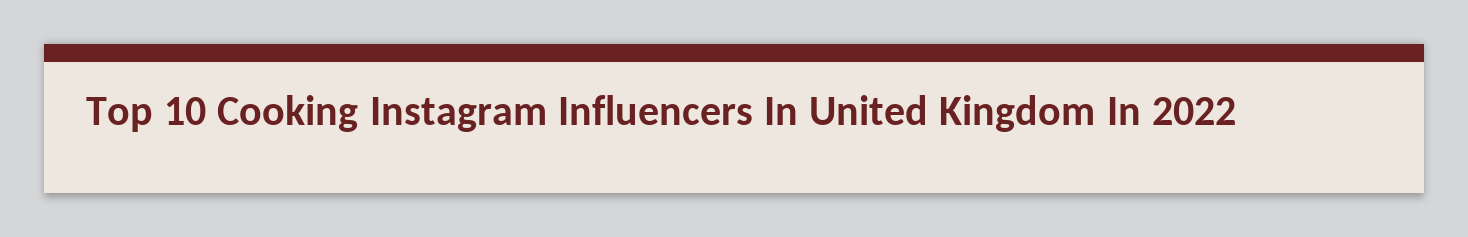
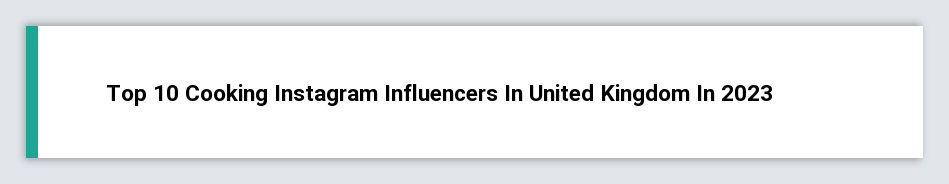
[1151,97,1236,125] 2022 -> [720,85,773,101] 2023

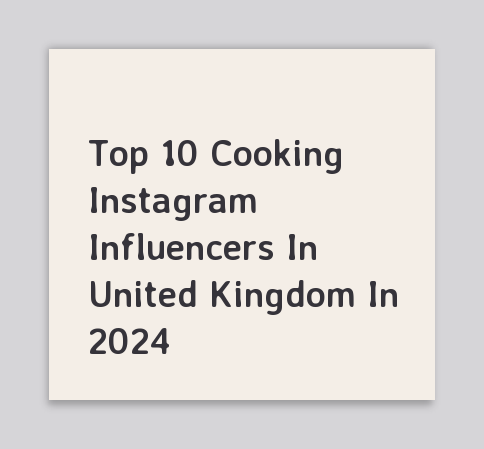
[720,85,773,101] 2023 -> [88,328,171,354] 2024

